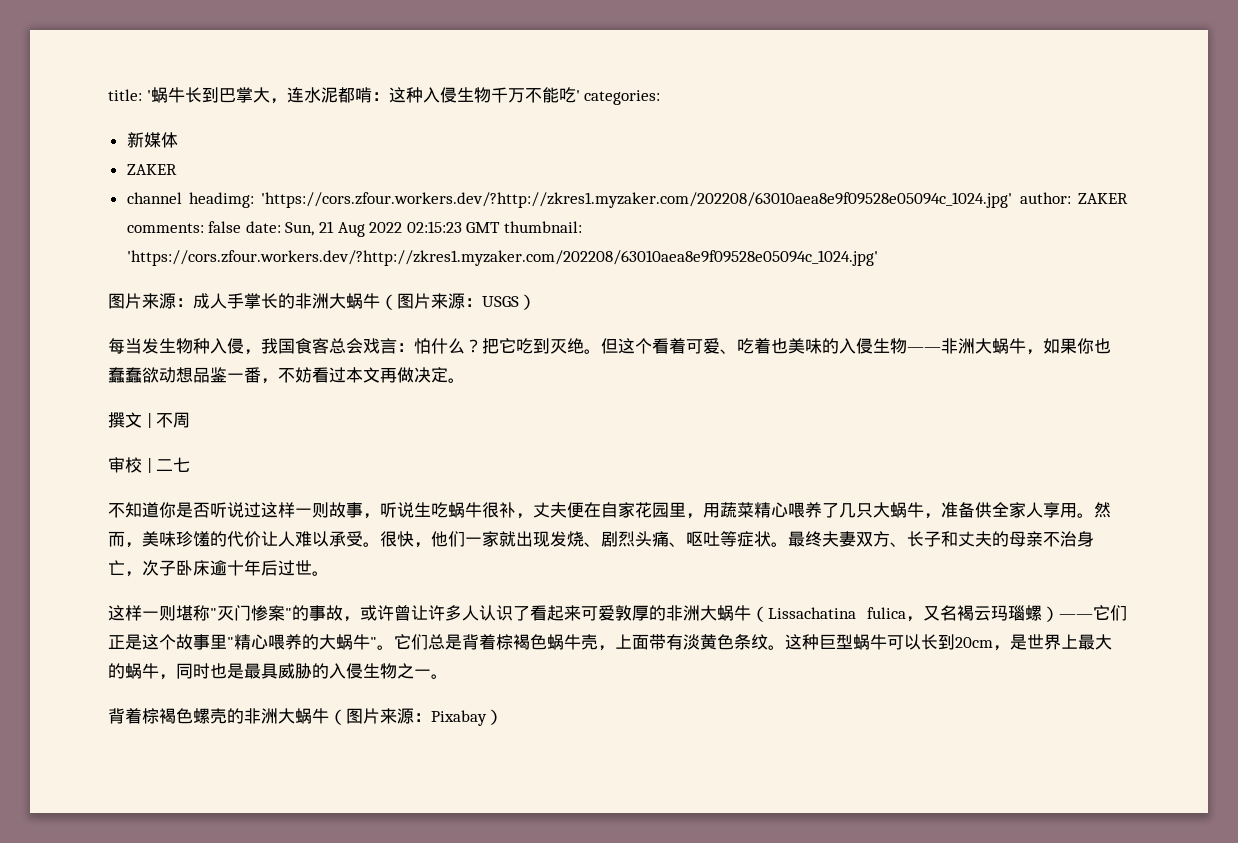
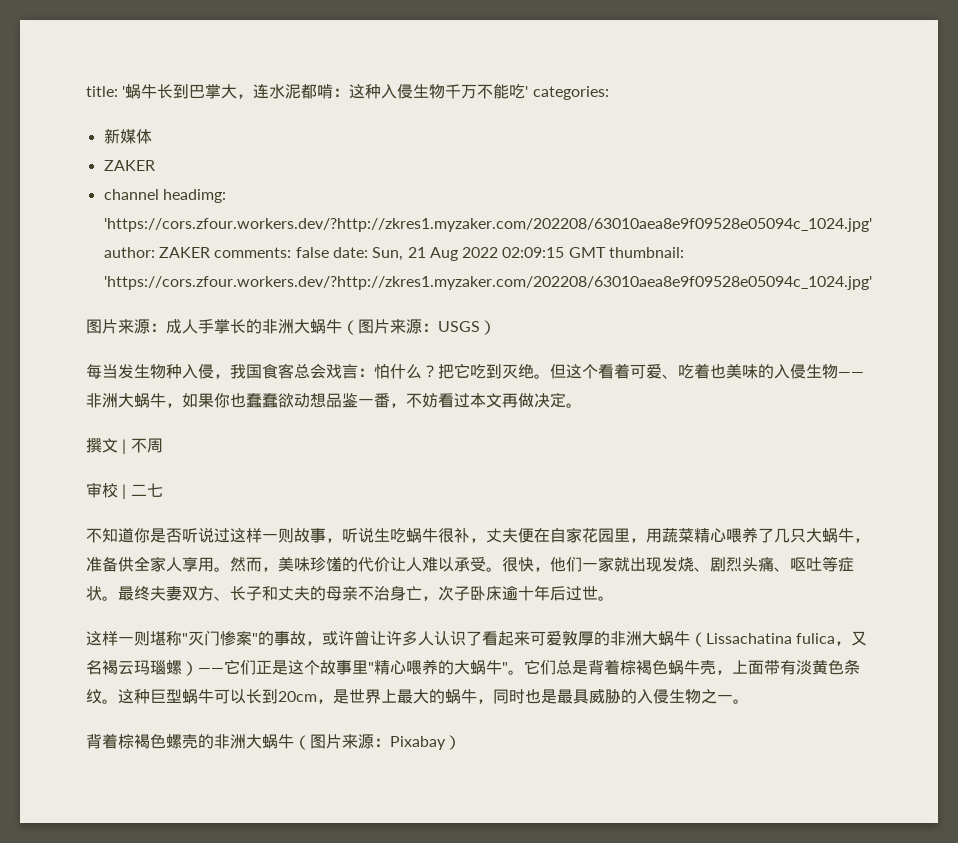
[406,221,462,233] 02:15:23 -> [502,247,565,258] 02:09:15

